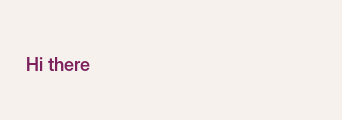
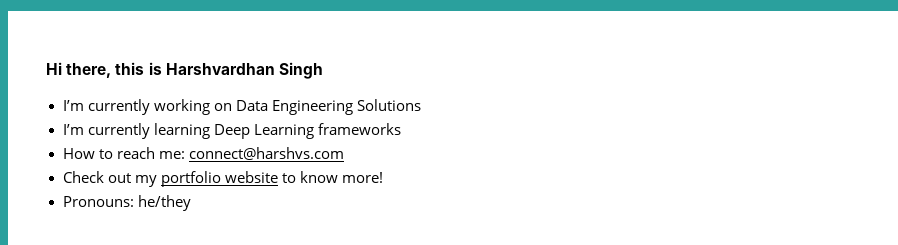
[47,57,90,71] there -> [66,62,323,79] [62,99,421,115] [62,123,401,139] [62,147,344,160] [62,171,383,187] [62,195,191,211] there, this is Harshvardhan Singh // I’m currently working on Data Engineering Solutions // I’m currently learning Deep Learning frameworks // How to reach me: connect@harshvs.com // Check out my portfolio website to know more! // Pronouns: he/they

